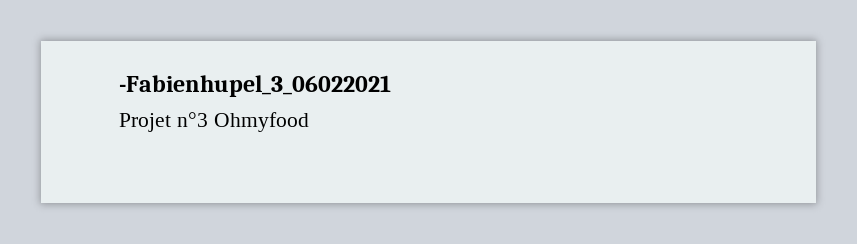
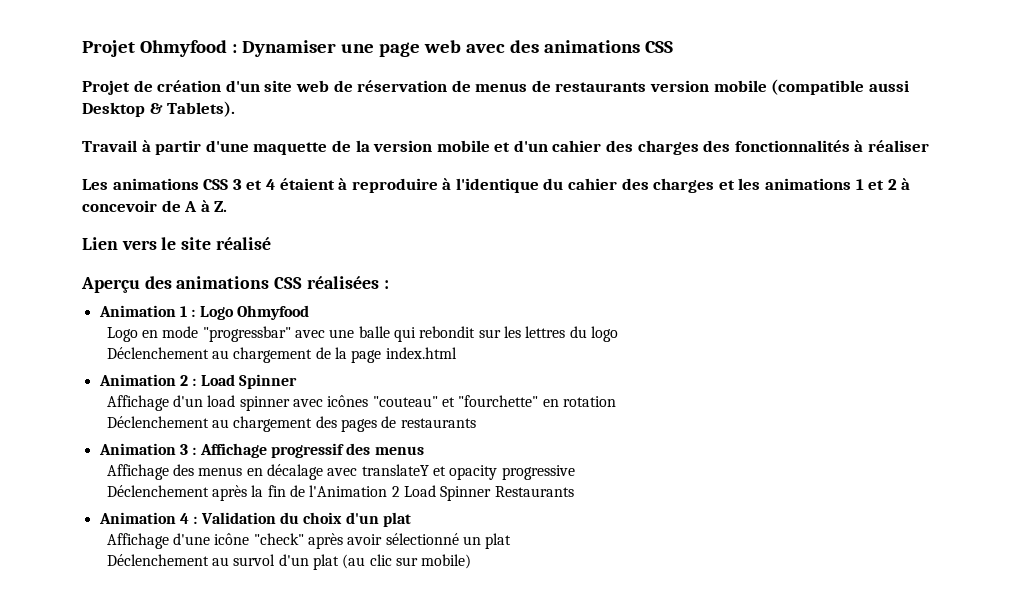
[119,75,391,97] [119,112,309,132] -Fabienhupel_3_06022021 // Projet n°3 Ohmyfood -> [82,40,673,57] [82,79,909,95] [82,101,236,117] [82,140,930,155] [82,178,911,193] [82,200,228,212] [82,237,271,250] [81,276,389,293] [98,305,309,320] [106,326,619,342] [106,347,457,363] [98,374,297,389] [106,395,617,411] [106,416,476,432] [98,443,424,458] [106,464,575,480] [106,485,574,501] [98,512,411,527] [106,533,512,549] [106,554,472,570] Projet Ohmyfood : Dynamiser une page web avec des animations CSS // Projet de création d'un site web de réservation de menus de restaurants version mobile (compatible aussi Desktop & Tablets). // Travail à partir d'une maquette de la version mobile et d'un cahier des charges des fonctionnalités à réaliser // Les animations CSS 3 et 4 étaient à reproduire à l'identique du cahier des charges et les animations 1 et 2 à concevoir de A à Z. // Lien vers le site réalisé // Aperçu des animations CSS réalisées : // Animation 1 : Logo Ohmyfood // Logo en mode "progressbar" avec une balle qui rebondit sur les lettres du logo // Déclenchement au chargement de la page index.html // Animation 2 : Load Spinner // Affichage d'un load spinner avec icônes "couteau" et "fourchette" en rotation // Déclenchement au chargement des pages de restaurants // Animation 3 : Affichage progressif des menus // Affichage des menus en décalage avec translateY et opacity progressive // Déclenchement après la fin de l'Animation 2 Load Spinner Restaurants // Animation 4 : Validation du choix d'un plat // Affichage d'une icône "check" après avoir sélectionné un plat // Déclenchement au survol d'un plat (au clic sur mobile)

